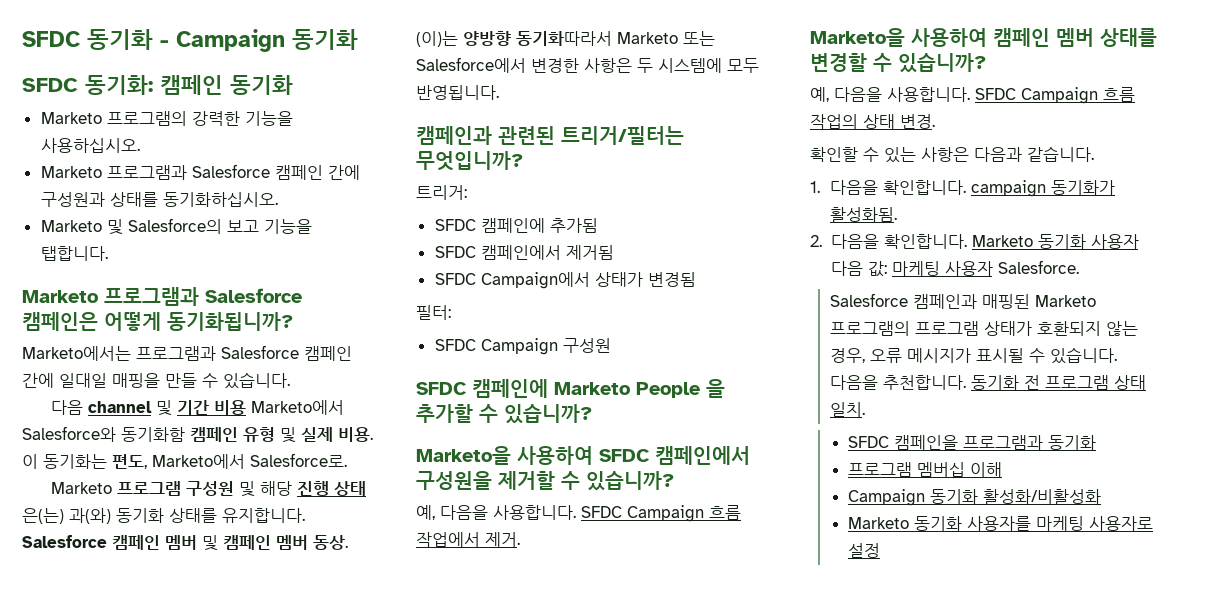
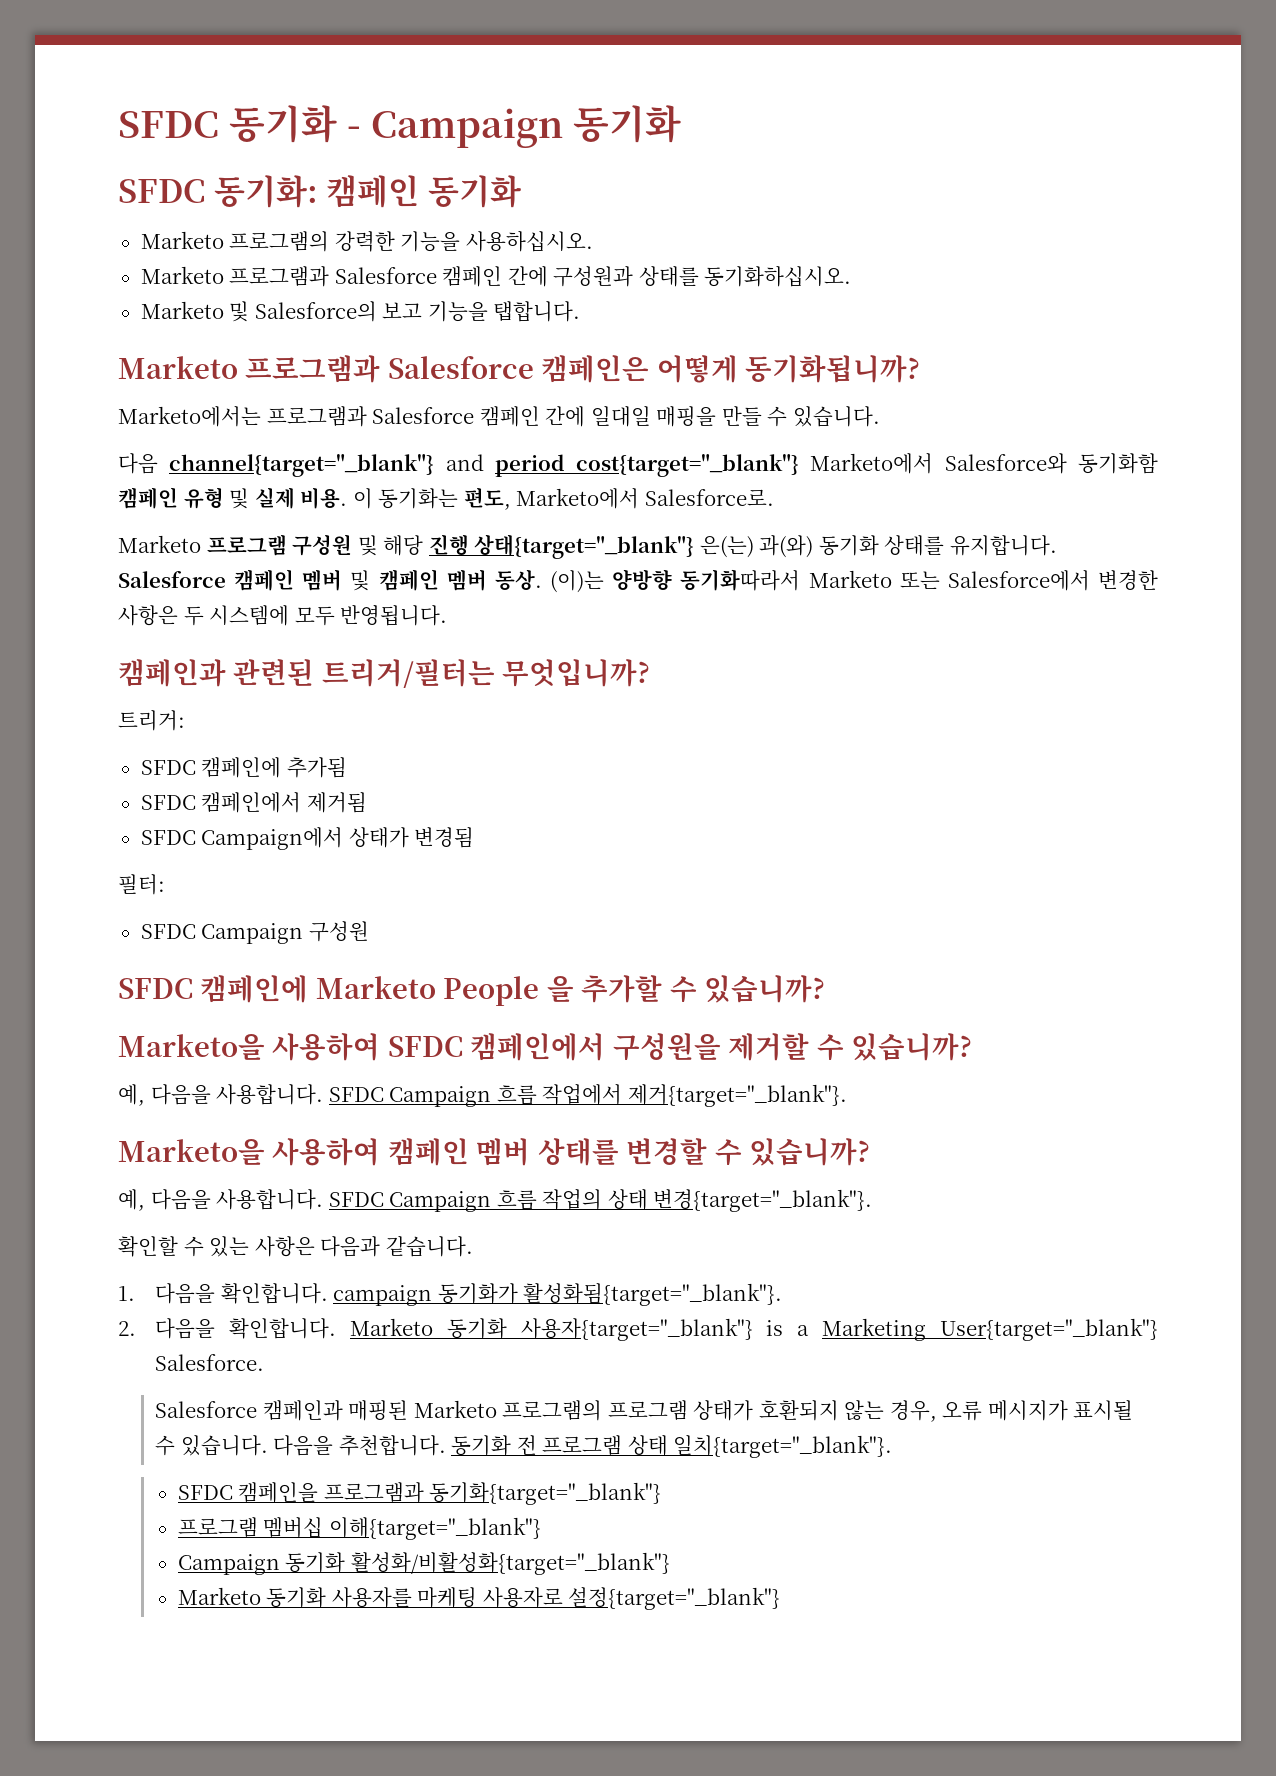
[88,400,247,416] channel 및 기간 비용 -> [169,454,799,477] channel{target="_blank"} and period cost{target="_blank"}
[334,481,367,496] 상태 -> [474,534,695,559] 상태{target="_blank"}
[485,532,520,547] 제거. -> [627,1084,847,1107] 제거{target="_blank"}.
[900,114,935,129] 변경. -> [653,1189,873,1212] 변경{target="_blank"}.
[829,207,897,223] 활성화됨. -> [523,1283,783,1306] 활성화됨{target="_blank"}.
[1090,234,1139,249] [830,261,993,277] 사용자 다음 값: 마케팅 사용자 -> [520,1318,1158,1341] 사용자{target="_blank"} is a Marketing User{target="_blank"}
[829,402,865,417] 일치. -> [673,1435,893,1458] 일치{target="_blank"}.
[1048,435,1097,450] 동기화 -> [429,1482,662,1505] 동기화{target="_blank"}
[970,462,1003,477] [848,489,1102,506] 이해 // Campaign 동기화 활성화/비활성화 -> [328,1517,541,1540] [177,1552,670,1575] 이해{target="_blank"} // Campaign 동기화 활성화/비활성화{target="_blank"}
[848,543,881,558] 설정 -> [568,1587,781,1610] 설정{target="_blank"}

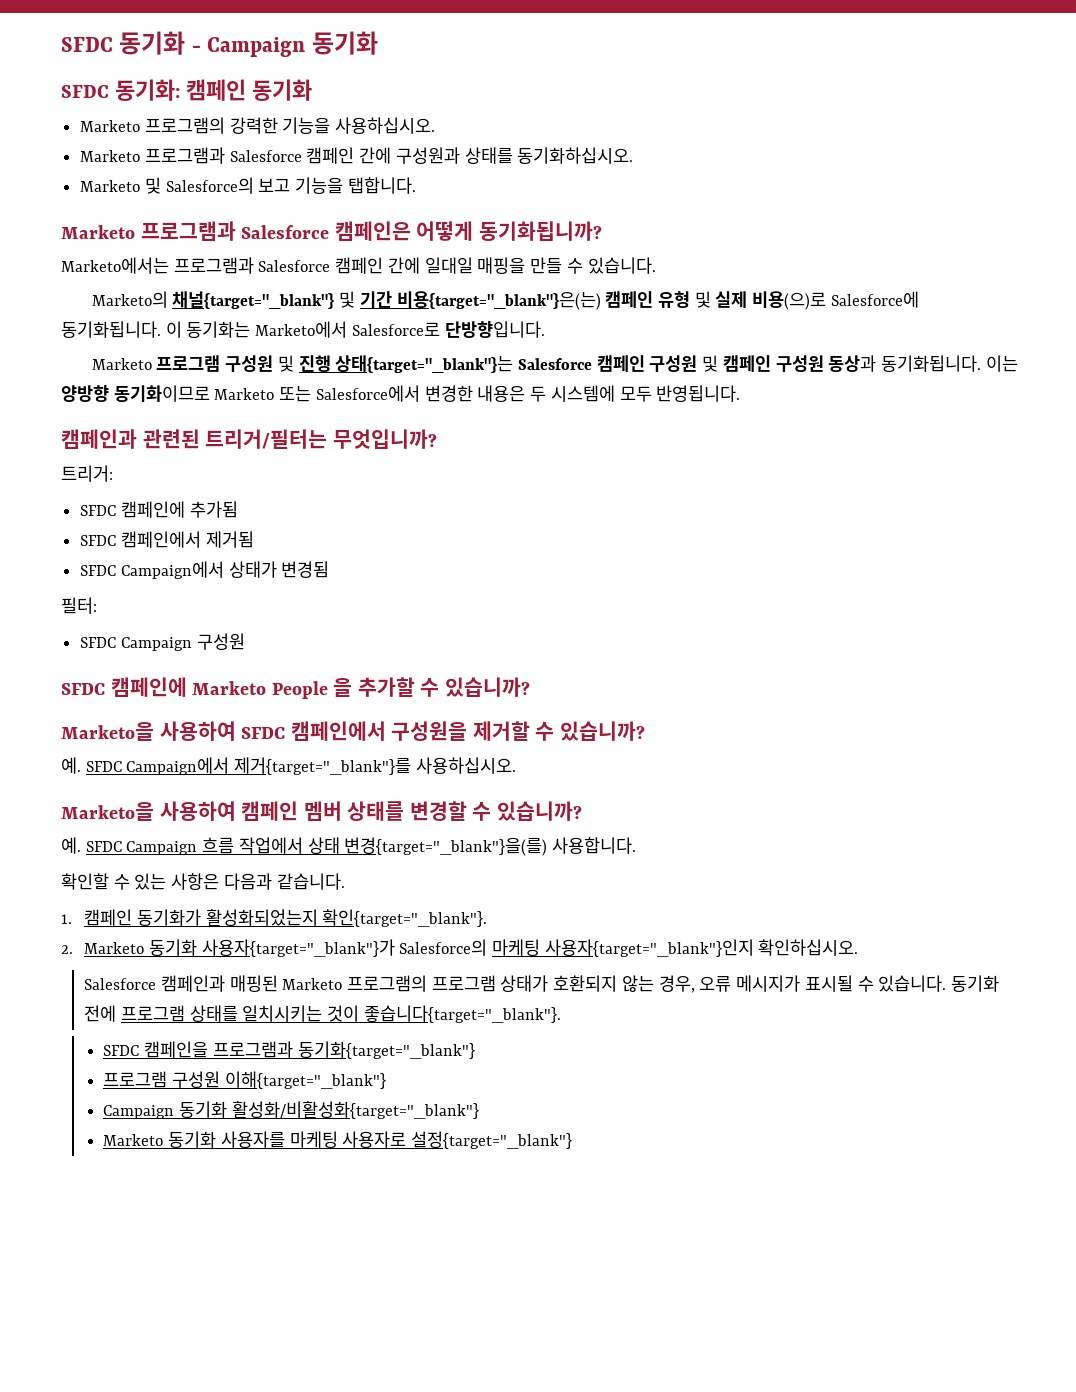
[118,453,1158,477] [118,487,774,510] [118,534,1057,559] [118,569,343,591] 다음 channel{target="_blank"} and period cost{target="_blank"} Marketo에서 Salesforce와 동기화함 캠페인 유형 및 실제 비용. 이 동기화는 편도, Marketo에서 Salesforce로. // Marketo 프로그램 구성원 및 해당 진행 상태{target="_blank"} 은(는) 과(와) 동기화 상태를 유지합니다. Salesforce 캠페인 멤버 -> [91,291,919,310] [61,321,545,338] [91,355,698,373] Marketo의 채널{target="_blank"} 및 기간 비용{target="_blank"}은(는) 캠페인 유형 및 실제 비용(으)로 Salesforce에 동기화됩니다. 이 동기화는 Marketo에서 Salesforce로 단방향입니다. // Marketo 프로그램 구성원 및 진행 상태{target="_blank"}는 Salesforce 캠페인 구성원
[446,569,801,593] 멤버 동상. (이)는 양방향 동기화따라서 -> [775,355,1018,372] [61,385,210,402] 구성원 동상과 동기화됩니다. 이는 양방향 동기화이므로
[118,605,178,626] 사항은 -> [477,385,526,402] 내용은
[118,1084,847,1107] 예, 다음을 사용합니다. SFDC Campaign 흐름 작업에서 제거{target="_blank"}. -> [61,757,516,775] 예. SFDC Campaign에서 제거{target="_blank"}를 사용하십시오.
[118,1189,873,1212] 예, 다음을 사용합니다. SFDC Campaign 흐름 작업의 상태 변경{target="_blank"}. -> [61,837,637,856] 예. SFDC Campaign 흐름 작업에서 상태 변경{target="_blank"}을(를) 사용합니다.
[155,1283,783,1306] [118,1318,1158,1341] [155,1354,265,1371] 다음을 확인합니다. campaign 동기화가 활성화됨{target="_blank"}. // 2. 다음을 확인합니다. Marketo 동기화 사용자{target="_blank"} is a Marketing User{target="_blank"} Salesforce. -> [84,909,488,927] [61,939,859,957] 캠페인 동기화가 활성화되었는지 확인{target="_blank"}. // 2. Marketo 동기화 사용자{target="_blank"}가 Salesforce의 마케팅 사용자{target="_blank"}인지 확인하십시오.
[273,1435,893,1458] 다음을 추천합니다. 동기화 전 프로그램 상태 일치{target="_blank"}. -> [950,975,999,992] [84,1005,561,1023] 동기화 전에 프로그램 상태를 일치시키는 것이 좋습니다{target="_blank"}.
[263,1517,324,1538] 멤버십 -> [172,1071,221,1088] 구성원

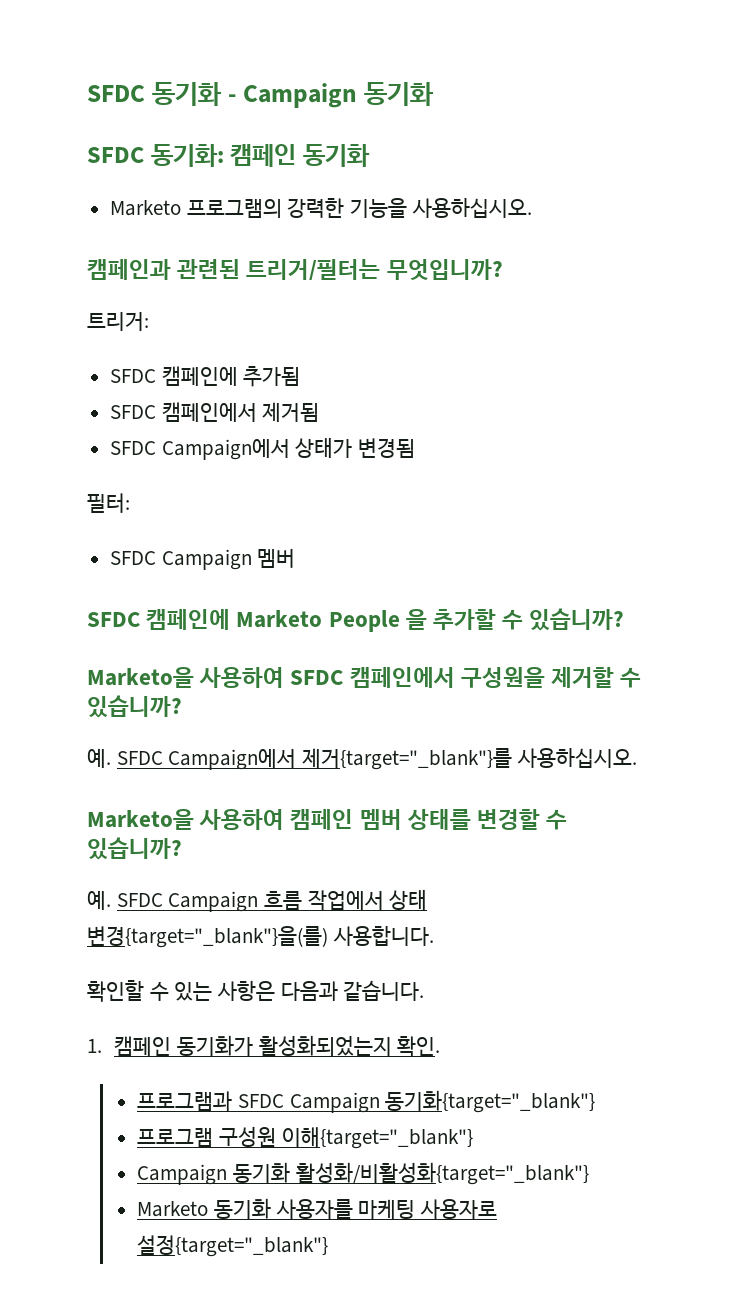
[80,147,634,164] [80,177,416,194] [61,221,602,241] [61,257,656,274] [91,291,919,310] [61,321,545,338] [91,355,1018,373] [61,385,741,402] // Marketo 프로그램과 Salesforce 캠페인 간에 구성원과 상태를 동기화하십시오. // Marketo 및 Salesforce의 보고 기능을 탭합니다. // Marketo 프로그램과 Salesforce 캠페인은 어떻게 동기화됩니까? // Marketo에서는 프로그램과 Salesforce 캠페인 간에 일대일 매핑을 만들 수 있습니다. // Marketo의 채널{target="_blank"} 및 기간 비용{target="_blank"}은(는) 캠페인 유형 및 실제 비용(으)로 Salesforce에 동기화됩니다. 이 동기화는 Marketo에서 Salesforce로 단방향입니다. // Marketo 프로그램 구성원 및 진행 상태{target="_blank"}는 Salesforce 캠페인 구성원 및 캠페인 구성원 동상과 동기화됩니다. 이는 양방향 동기화이므로 Marketo 또는 Salesforce에서 변경한 내용은 두 시스템에 모두 반영됩니다. -> (532, 208) none
[196,633,245,650] 구성원 -> [257,549,296,568] 멤버
[322,909,488,927] [61,939,859,957] [84,975,999,993] [84,1005,561,1023] [103,1041,293,1058] 확인{target="_blank"}. // 2. Marketo 동기화 사용자{target="_blank"}가 Salesforce의 마케팅 사용자{target="_blank"}인지 확인하십시오. // Salesforce 캠페인과 매핑된 Marketo 프로그램의 프로그램 상태가 호환되지 않는 경우, 오류 메시지가 표시될 수 있습니다. 동기화 전에 프로그램 상태를 일치시키는 것이 좋습니다{target="_blank"}. // SFDC 캠페인을 프로그램과 -> [397,1036,441,1057] [137,1091,380,1113] 확인. // 프로그램과 SFDC Campaign

